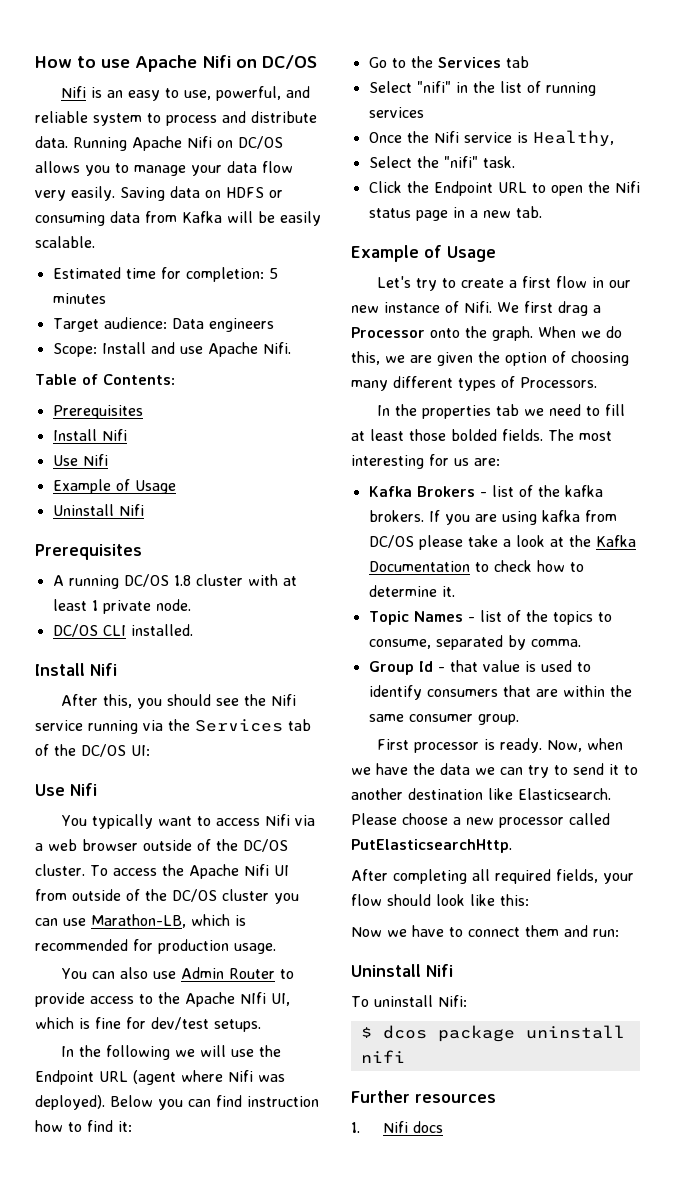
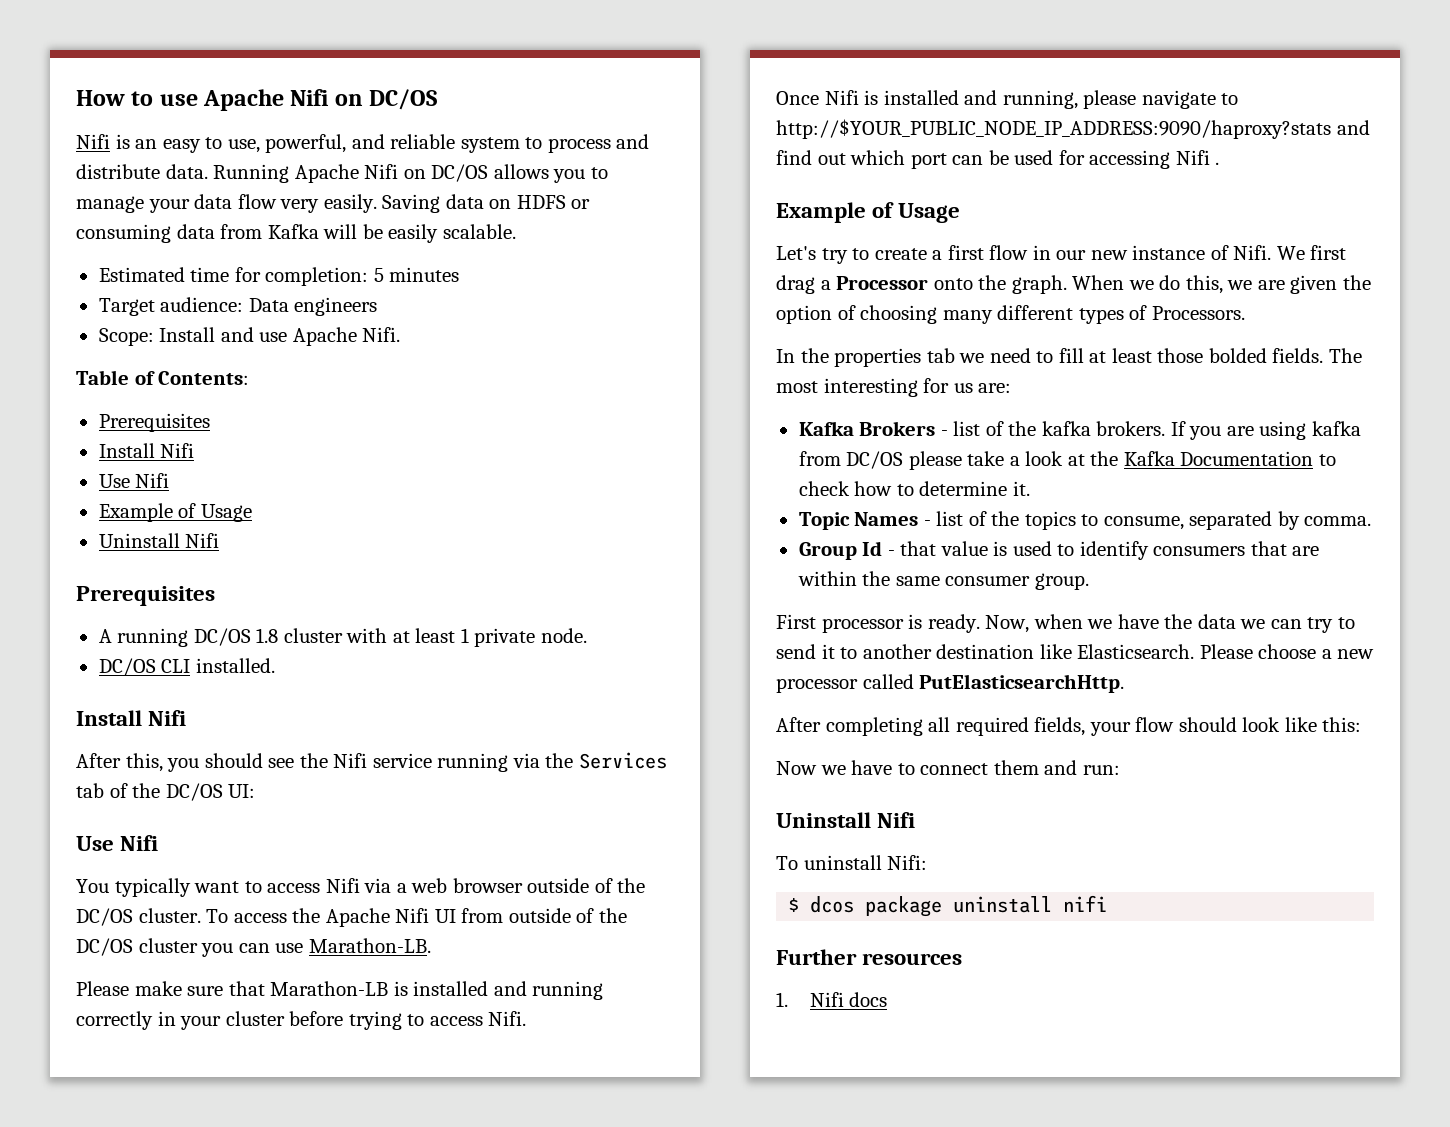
[91,914,246,928] [35,939,276,954] [60,967,294,979] [35,992,290,1007] [35,1017,261,1032] [60,1045,281,1060] [35,1070,285,1085] [35,1095,319,1110] [35,1120,132,1132] [368,56,529,68] [368,81,596,96] [368,107,424,118] [368,130,614,147] [368,156,515,168] [368,181,640,196] [368,206,542,221] Marathon-LB, which is recommended for production usage. // You can also use Admin Router to provide access to the Apache NIfi UI, which is fine for dev/test setups. // In the following we will use the Endpoint URL (agent where Nifi was deployed). Below you can find instruction how to find it: // Go to the Services tab // Select "nifi" in the list of running services // Once the Nifi service is Healthy, // Select the "nifi" task. // Click the Endpoint URL to open the Nifi status page in a new tab. -> [308,938,431,953] [76,981,604,1000] [76,1011,527,1030] [776,90,1239,109] [776,119,1370,139] [776,150,1220,169] Marathon-LB. // Please make sure that Marathon-LB is installed and running correctly in your cluster before trying to access Nifi. // Once Nifi is installed and running, please navigate to http://$YOUR_PUBLIC_NODE_IP_ADDRESS:9090/haproxy?stats and find out which port can be used for accessing Nifi .

